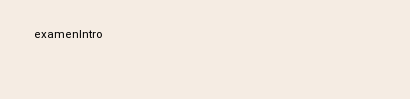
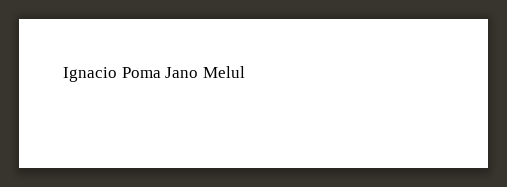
[34,30,102,38] examenIntro -> [63,66,245,82] Ignacio Poma Jano Melul

